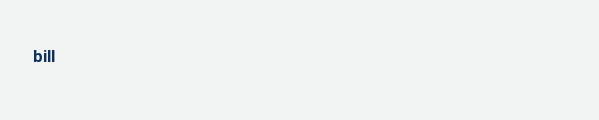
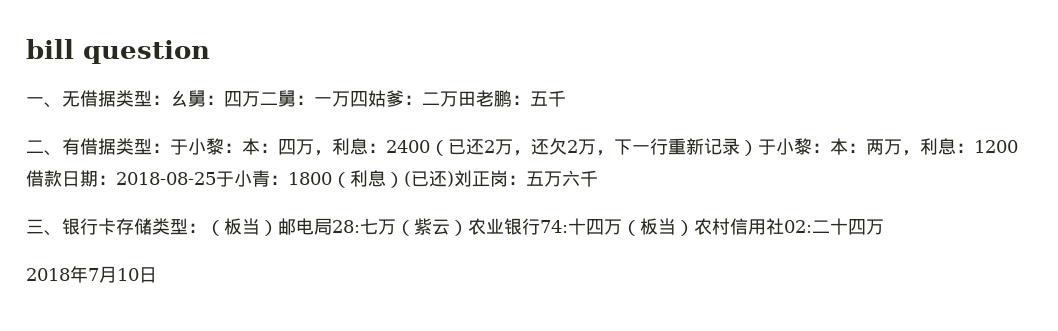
(55, 56) none -> [83,40,210,64] [26,90,566,108] [26,138,1018,156] [26,170,598,188] [26,218,884,236] [26,266,157,283] question // 一、无借据类型：幺舅：四万二舅：一万四姑爹：二万田老鹏：五千 // 二、有借据类型：于小黎：本：四万，利息：2400（已还2万，还欠2万，下一行重新记录）于小黎：本：两万，利息：1200借款日期：2018-08-25于小青：1800（利息）(已还)刘正岗：五万六千 // 三、银行卡存储类型：（板当）邮电局28:七万（紫云）农业银行74:十四万（板当）农村信用社02:二十四万 // 2018年7月10日

